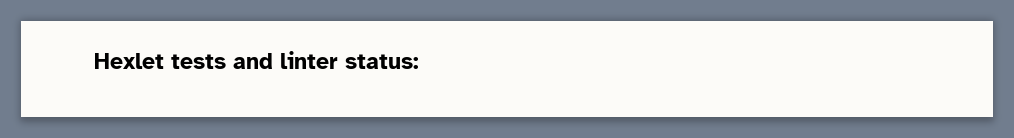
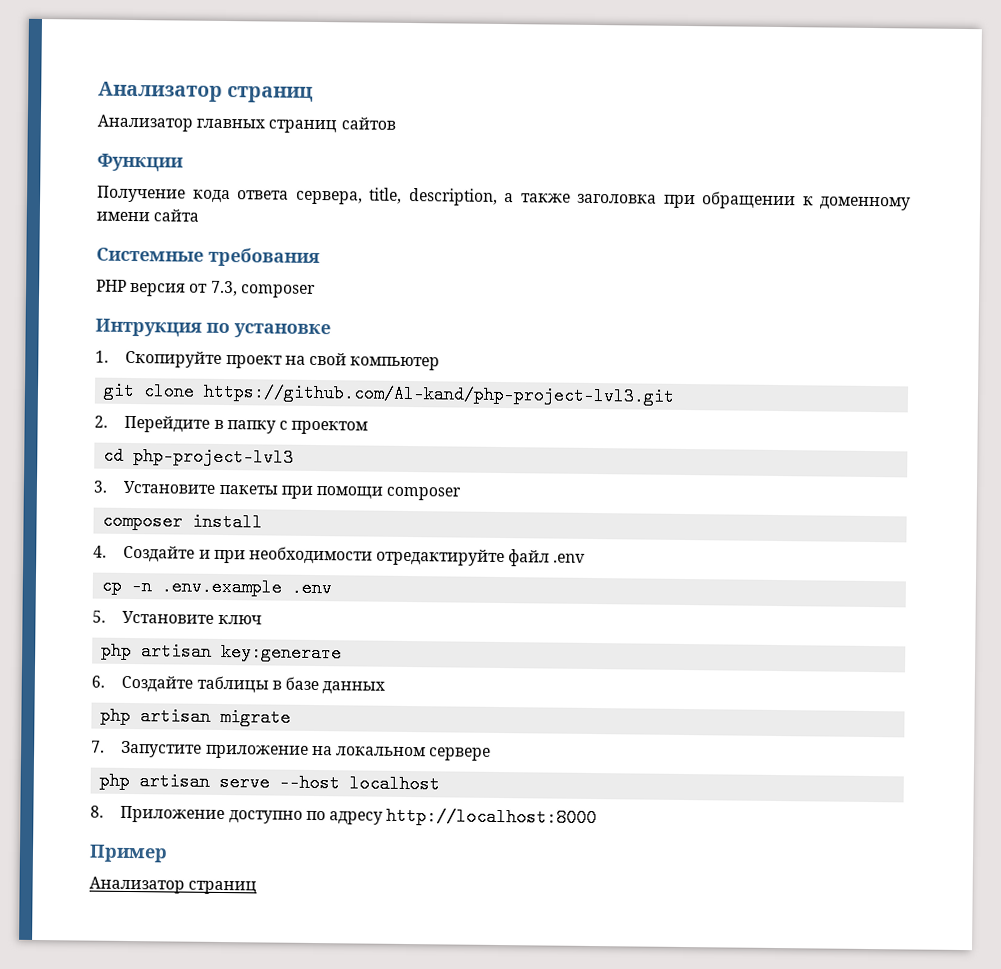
[94,51,419,69] Hexlet tests and linter status: -> [98,81,314,103] [97,114,396,134] [97,153,184,172] [97,185,911,211] [96,209,200,222] [96,247,320,268] [96,279,316,298] [95,318,331,339] [95,350,441,371] [103,381,676,406] [94,415,369,435] [103,446,295,467] [93,480,462,501] [102,511,264,532] [93,545,586,567] [101,576,333,598] [92,610,262,625] [101,641,343,663] [91,675,386,695] [100,706,292,727] [91,740,492,761] [99,771,441,794] [90,805,598,828] [89,844,168,863] [89,876,258,895] Анализатор страниц // Анализатор главных страниц сайтов // Функции // Получение кода ответа сервера, title, description, а также заголовка при обращении к доменному имени сайта // Системные требования // PHP версия от 7.3, composer // Интрукция по установке // 1. Скопируйте проект на свой компьютер // git clone https://github.com/Al-kand/php-project-lvl3.git // 2. Перейдите в папку с проектом // cd php-project-lvl3 // 3. Установите пакеты при помощи composer // composer install // 4. Создайте и при необходимости отредактируйте файл .env // cp -n .env.example .env // 5. Установите ключ // php artisan key:genеrате // 6. Создайте таблицы в базе данных // php artisan migrate // 7. Запустите приложение на локальном сервере // php artisan serve --host localhost // 8. Приложение доступно по адресу http://localhost:8000 // Пример // Анализатор страниц

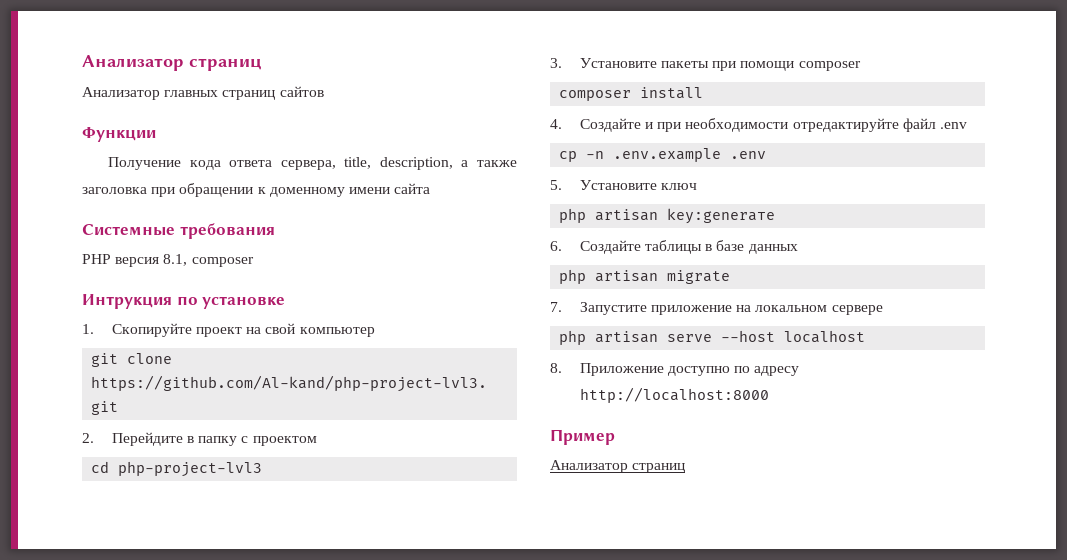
[189,280,238,297] от 7.3, -> [163,254,188,266] 8.1,

